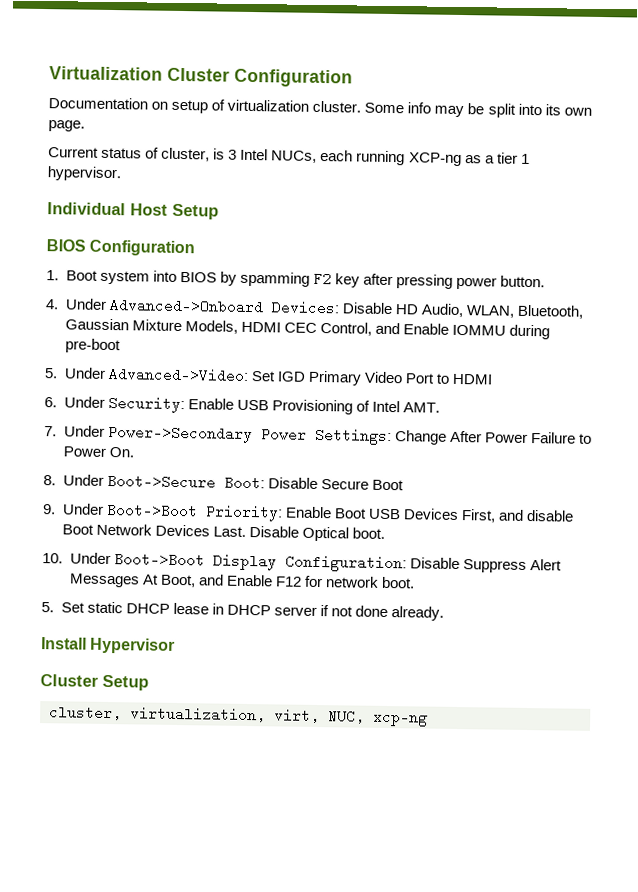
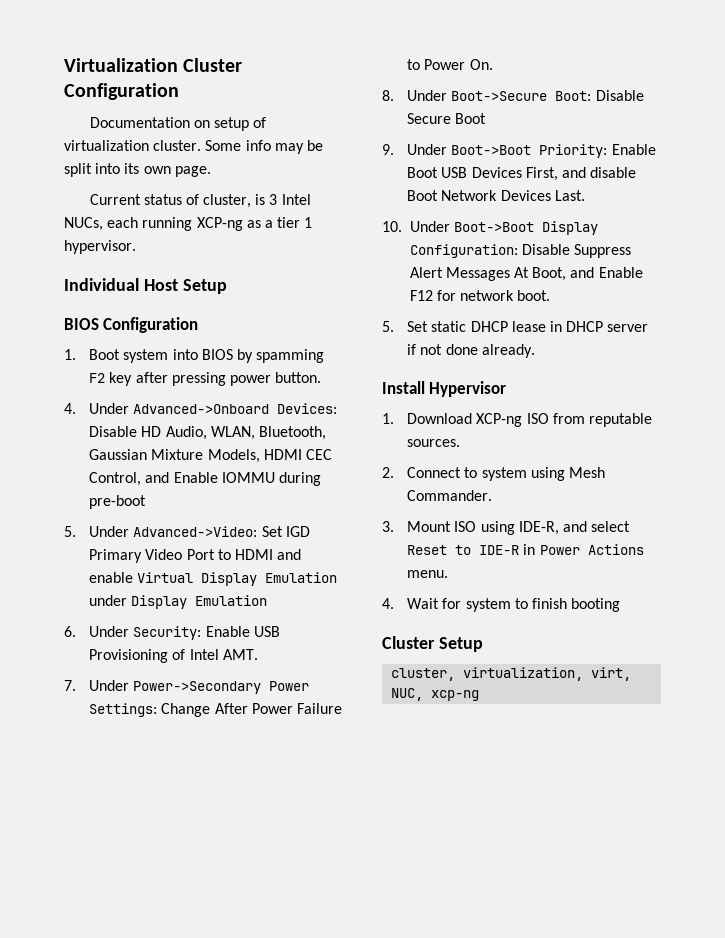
(493, 379) none -> [277,549,302,560] [89,572,338,586] [89,595,268,609] and enable Virtual Display Emulation under Display Emulation
[248,526,385,542] Disable Optical boot. -> (585, 195) none
(176, 645) none -> [382,413,652,427] [407,439,461,447] [382,467,605,481] [407,490,493,501] [382,521,631,535] [407,544,644,555] [407,570,449,578] [382,598,621,612] // 1. Download XCP-ng ISO from reputable sources. // 2. Connect to system using Mesh Commander. // 3. Mount ISO using IDE-R, and select Reset to IDE-R in Power Actions menu. // 4. Wait for system to finish booting

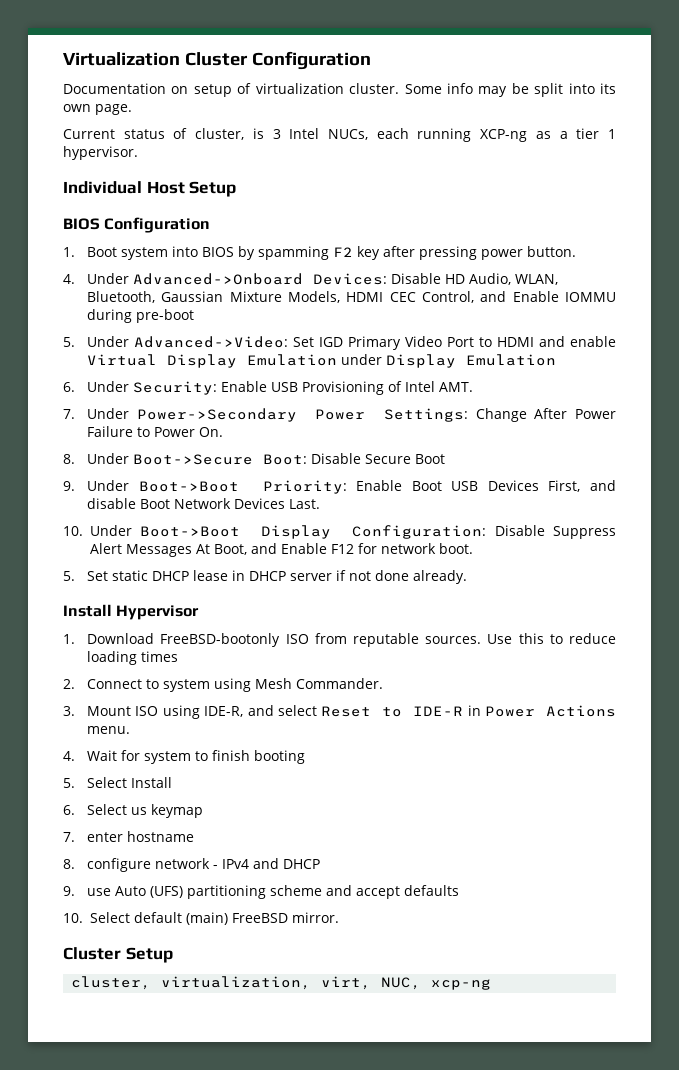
[476,413,523,427] XCP-ng -> [160,633,281,647] FreeBSD-bootonly
(461, 443) none -> [487,633,617,644] [87,651,179,665] Use this to reduce loading times
(621, 605) none -> [63,777,173,788] [63,804,204,818] [63,831,195,842] [63,858,321,872] [63,885,460,899] [63,912,339,925] // 5. Select Install // 6. Select us keymap // 7. enter hostname // 8. configure network - IPv4 and DHCP // 9. use Auto (UFS) partitioning scheme and accept defaults // 10. Select default (main) FreeBSD mirror.

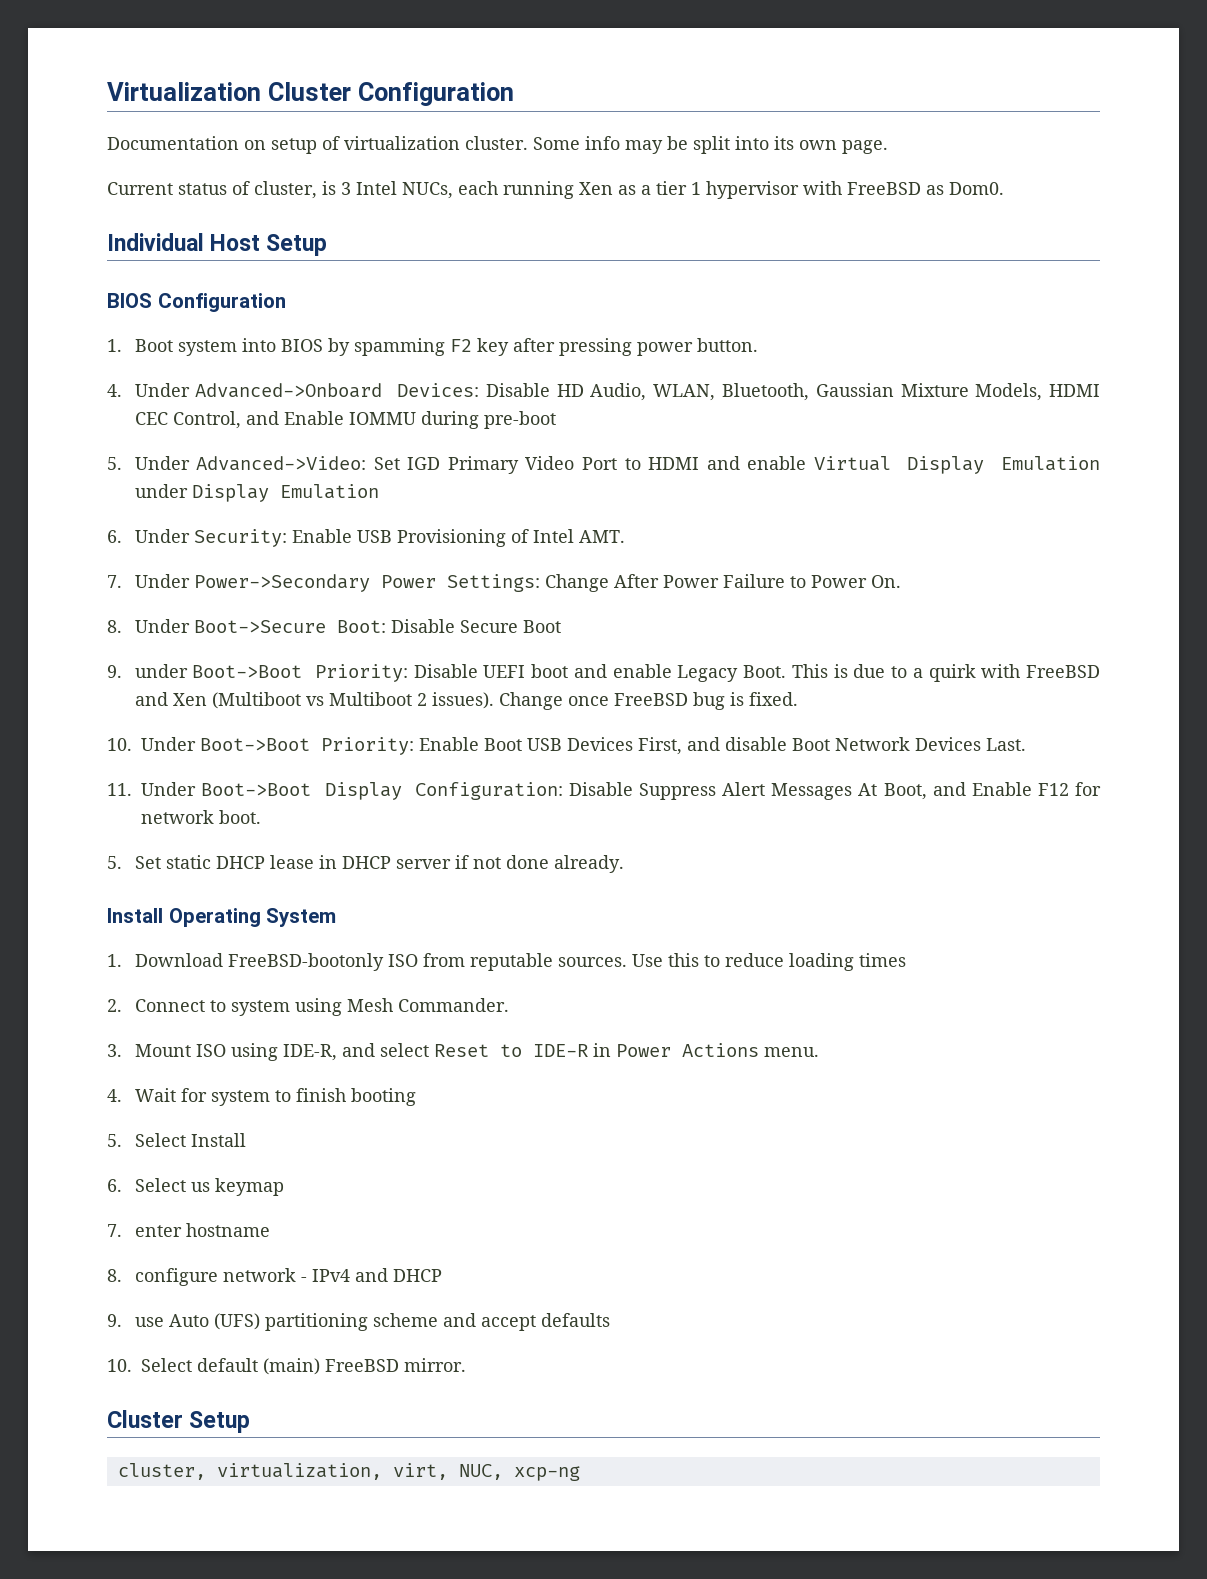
[480,129,528,142] XCP-ng -> [579,182,613,195] Xen
[63,146,138,160] hypervisor. -> [706,181,1004,199] hypervisor with FreeBSD as Dom0.
(75, 486) none -> [134,664,1101,682] [134,692,798,710] [107,738,132,751] under Boot->Boot Priority: Disable UEFI boot and enable Legacy Boot. This is due to a quirk with FreeBSD and Xen (Multiboot vs Multiboot 2 issues). Change once FreeBSD bug is fixed. // 10.
[63,526,83,536] 10. -> [107,783,132,796] 11.
[116,605,200,620] Hypervisor -> [168,908,337,927] Operating System

